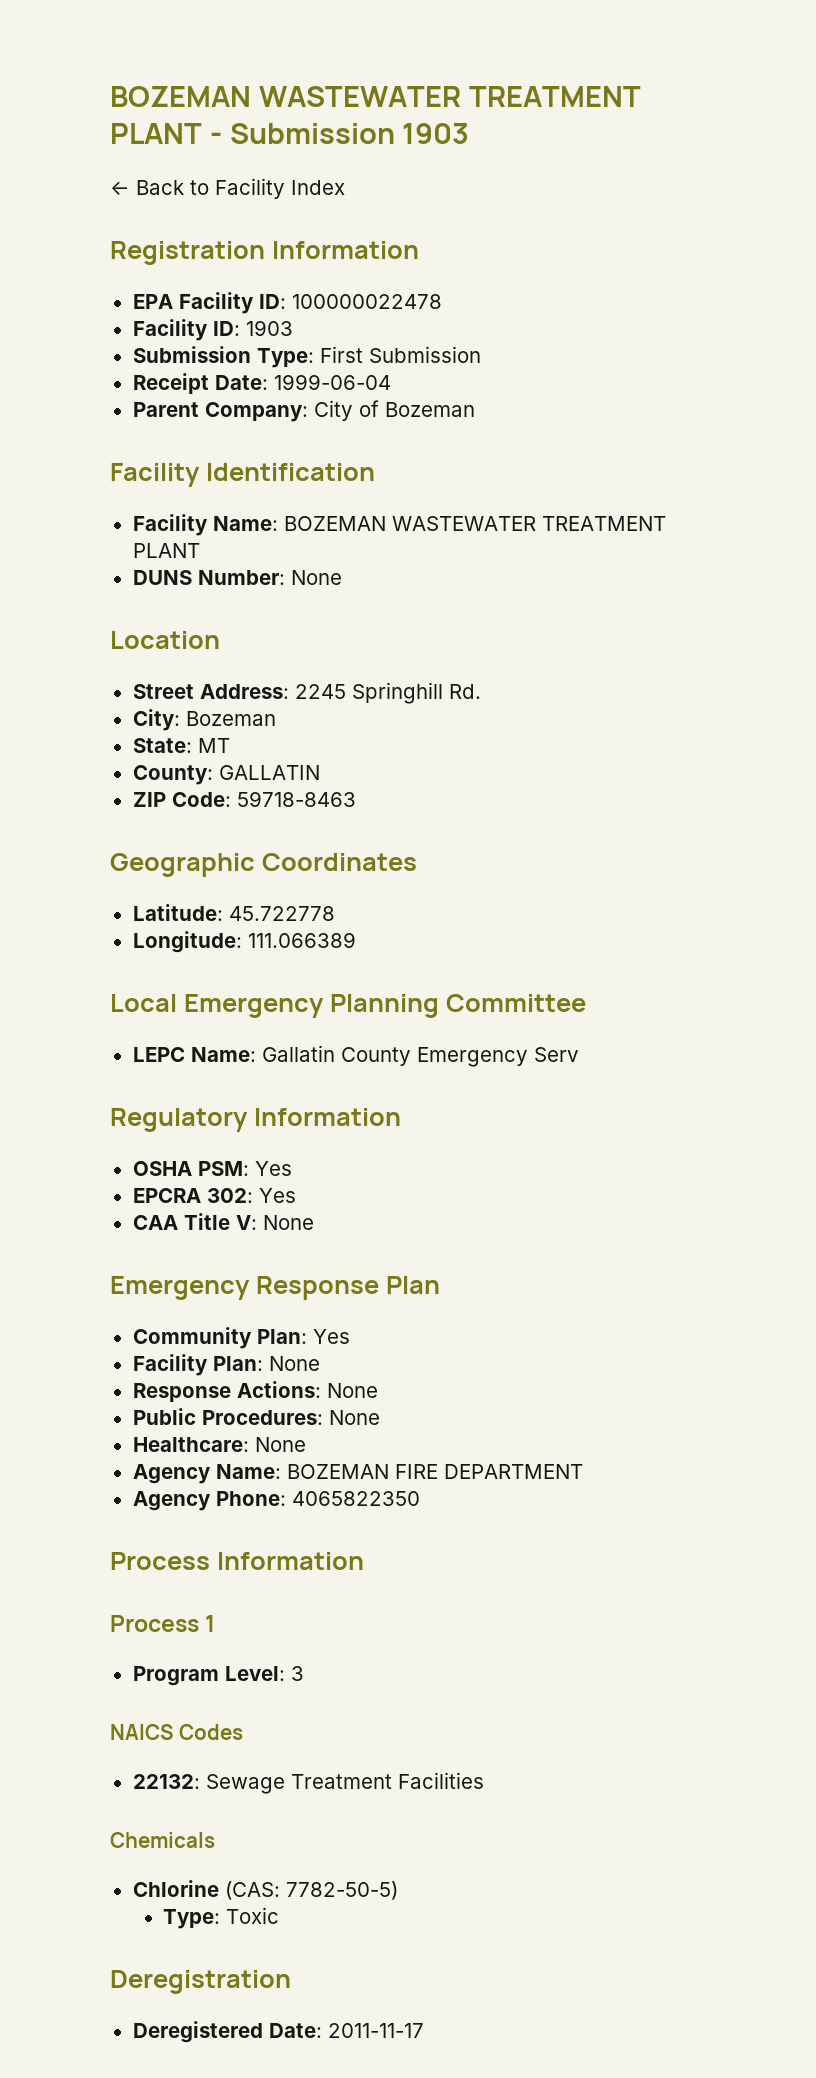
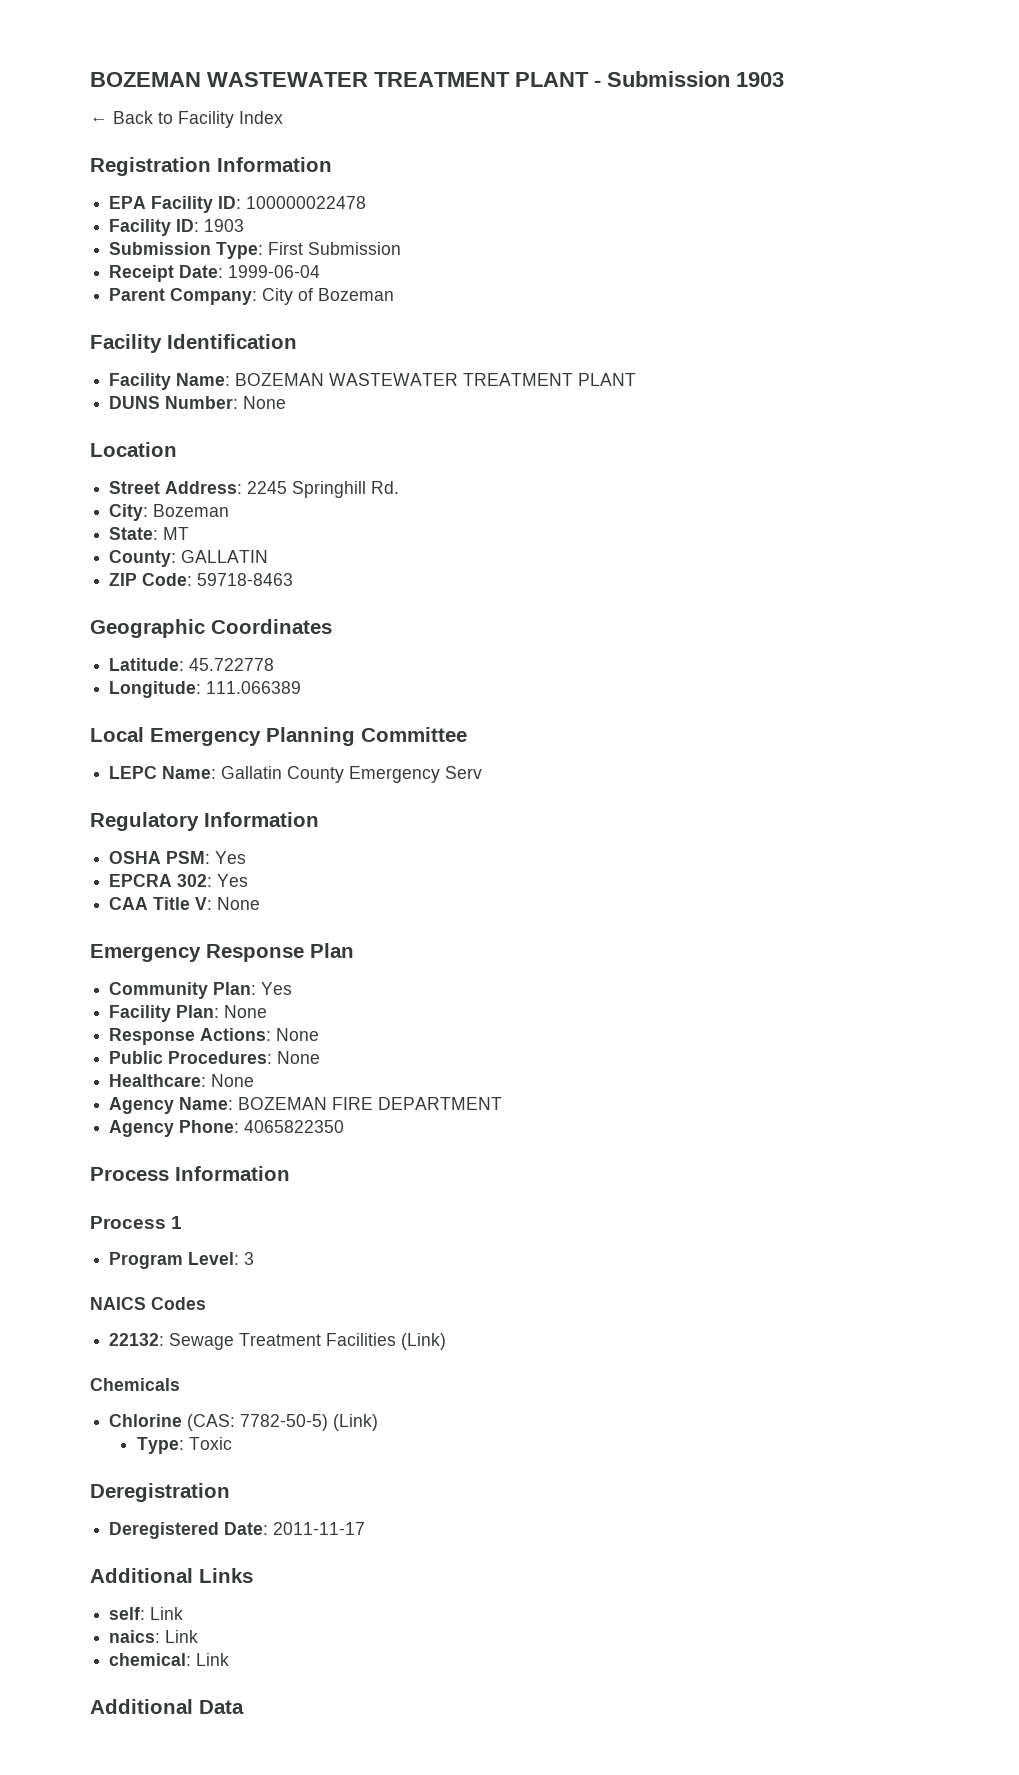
(484, 1780) none -> [401,1333,447,1350] (Link)
(398, 1890) none -> [333,1414,379,1431] (Link)
(424, 2030) none -> [90,1568,253,1583] [109,1607,184,1620] [109,1630,199,1643] [109,1653,230,1666] [90,1699,244,1714] // Additional Links // self: Link // naics: Link // chemical: Link // Additional Data

